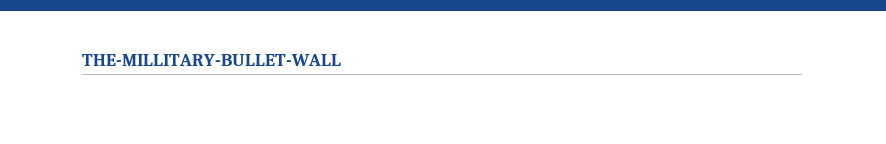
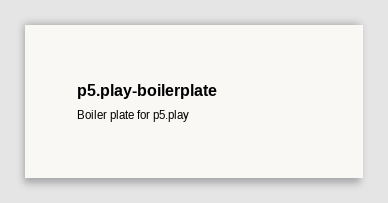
[82,54,341,66] THE-MILLITARY-BULLET-WALL -> [77,84,217,99] [77,110,190,122] p5.play-boilerplate // Boiler plate for p5.play

